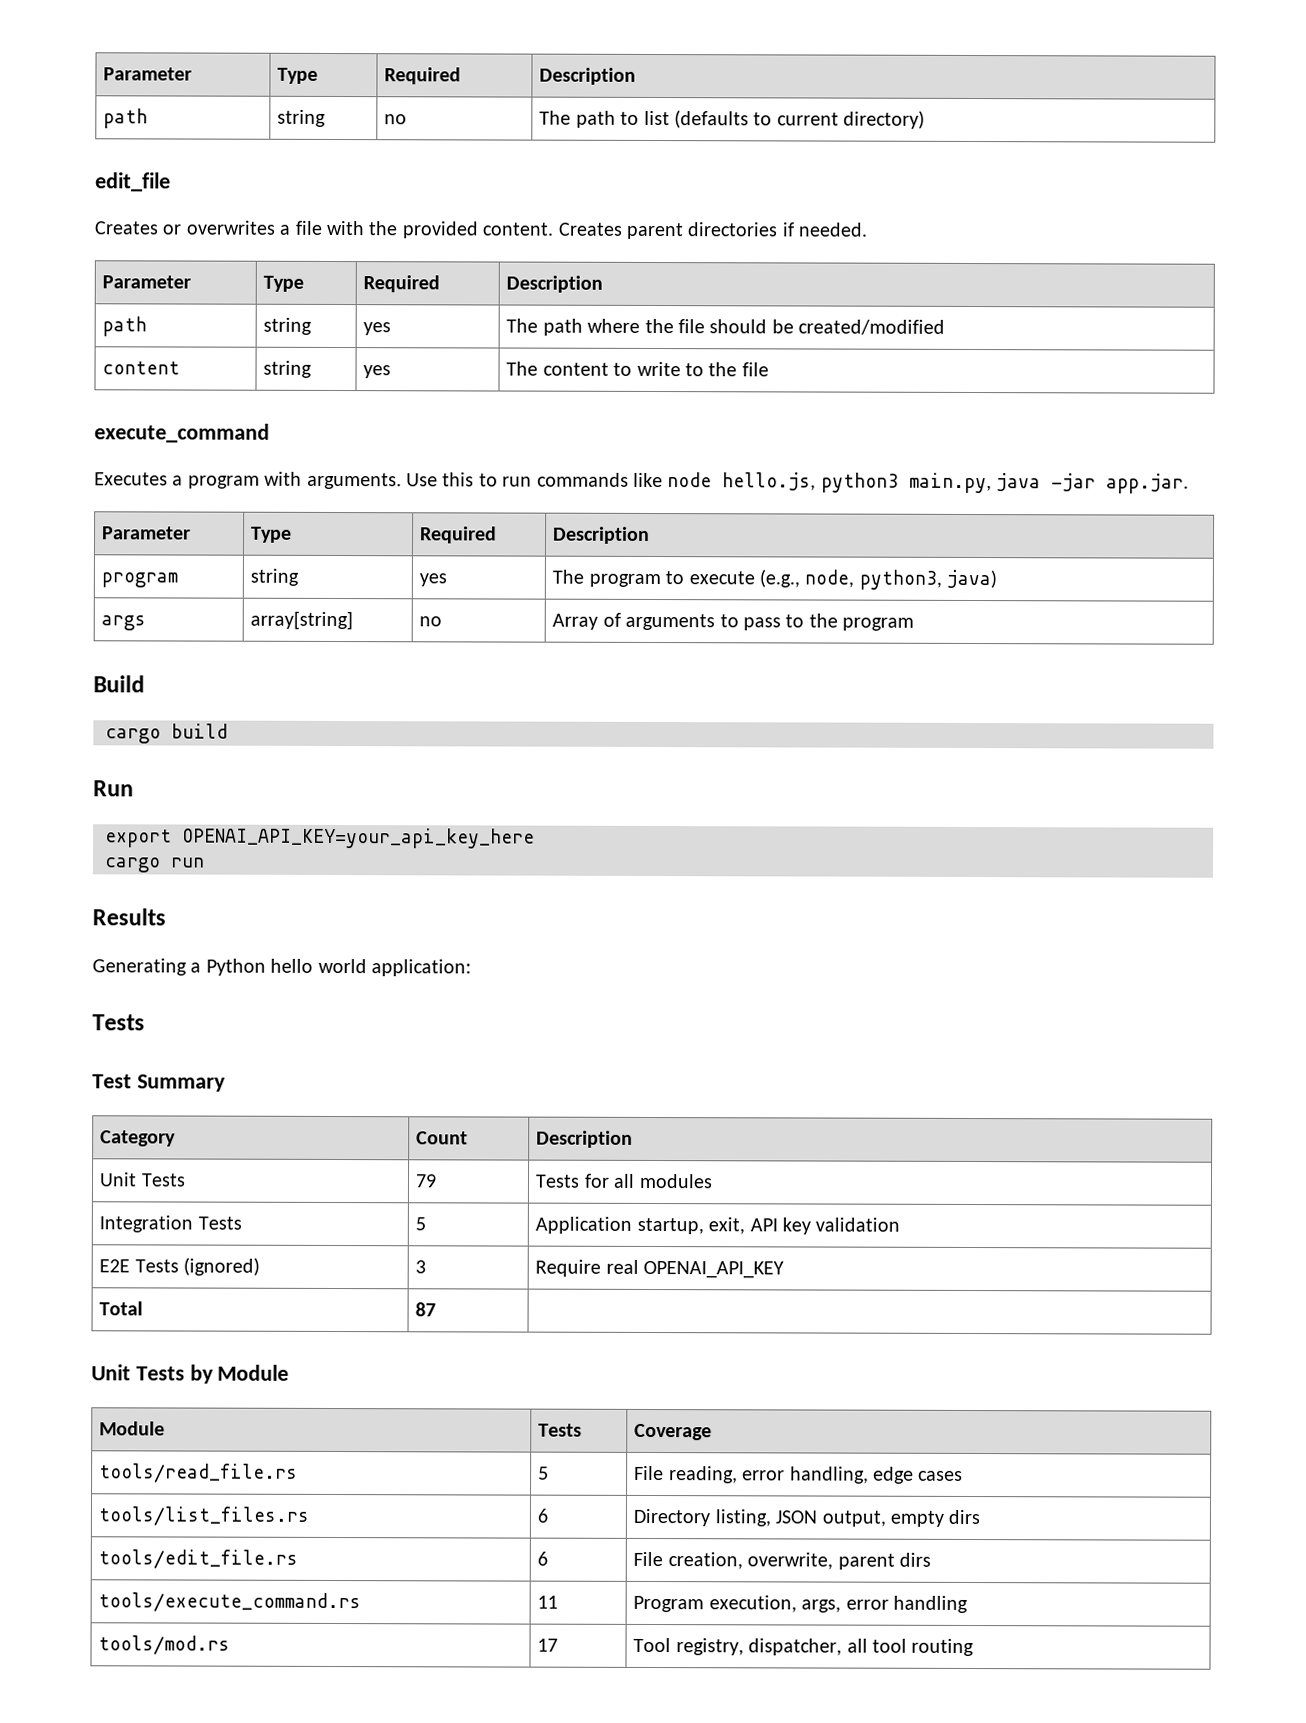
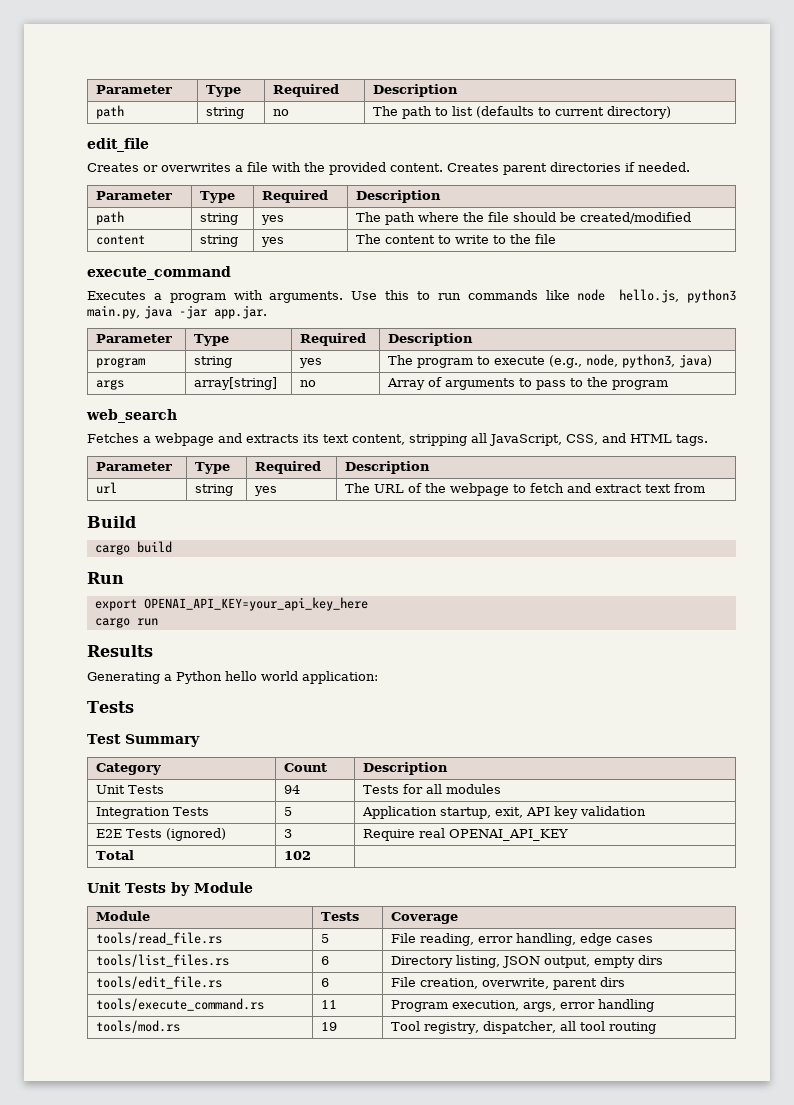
(915, 624) none -> [86,409,177,423] [87,433,708,446] [96,462,173,471] [195,462,231,474] [255,461,322,474] [345,461,431,474] [96,482,118,494] [195,484,234,496] [254,486,278,496] [345,483,706,496] // web_search // Fetches a webpage and extracts its text content, stripping all JavaScript, CSS, and HTML tags. // Parameter | Type | Required | Description // url | string | yes | The URL of the webpage to fetch and extract text from
[415,1174,438,1188] 79 -> [284,785,301,794] 94
[415,1302,437,1317] 87 -> [284,851,312,860] 102
[537,1638,559,1652] 17 -> [321,1022,338,1031] 19

